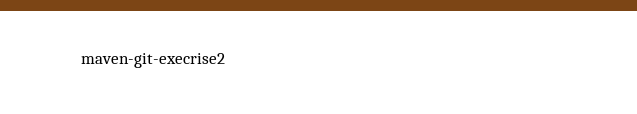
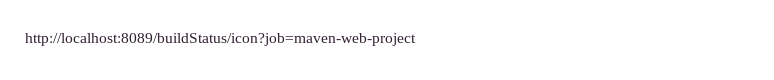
[81,53,225,68] maven-git-execrise2 -> [25,33,416,46] http://localhost:8089/buildStatus/icon?job=maven-web-project

